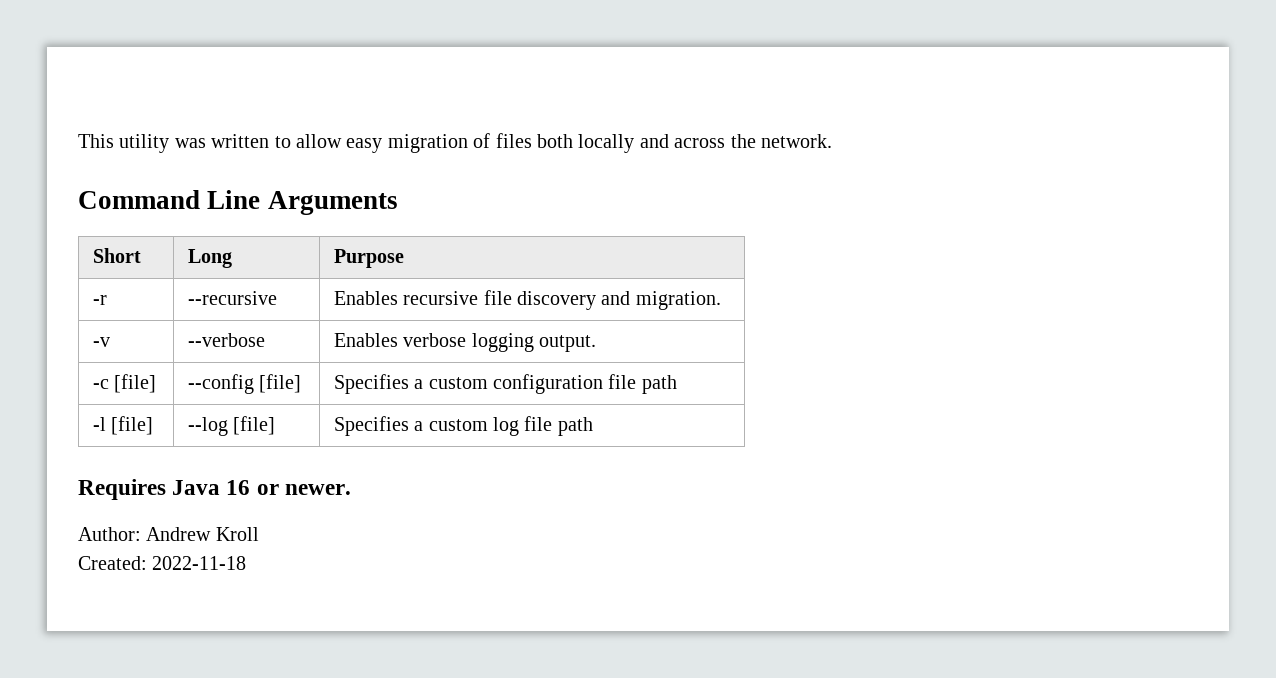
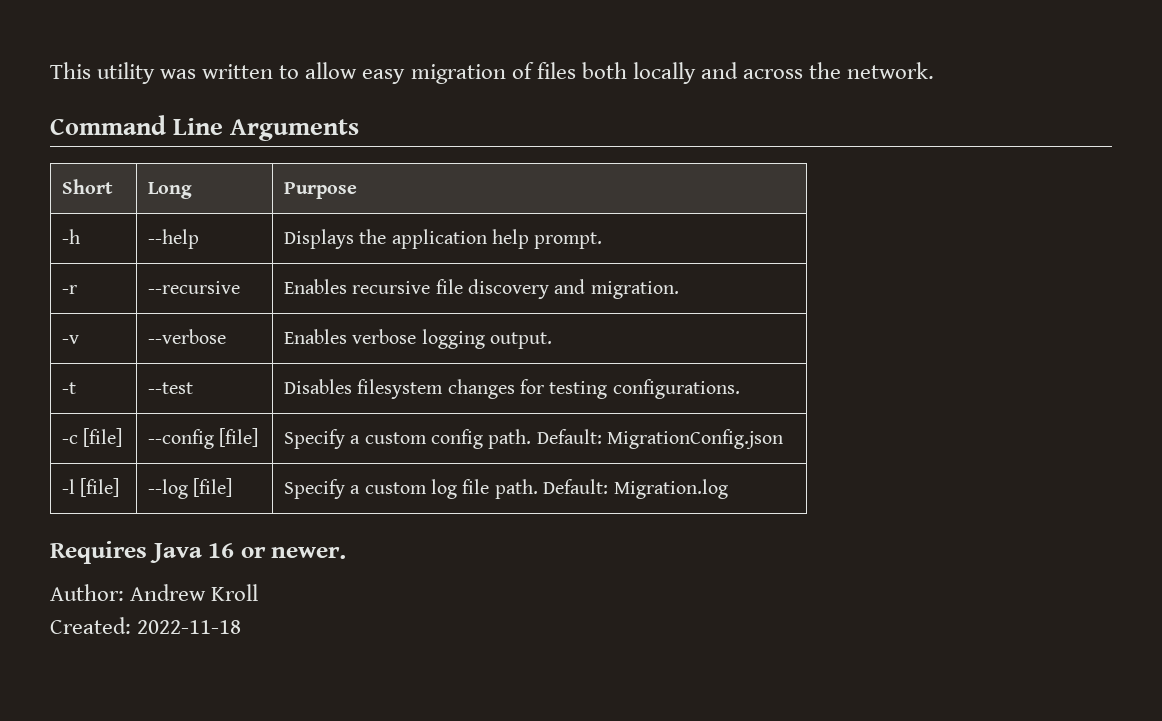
(404, 258) none -> [61,229,80,244] [147,229,199,249] [283,229,603,249] // -h | --help | Displays the application help prompt.
(596, 343) none -> [61,382,76,394] [147,382,193,394] [283,379,740,399] // -t | --test | Disables filesystem changes for testing configurations.
[333,374,677,394] Specifies a custom configuration file path -> [283,429,784,449] Specify a custom config path. Default: MigrationConfig.json
[333,416,409,436] Specifies -> [283,479,345,499] Specify
[557,417,593,436] path -> [494,479,728,499] path. Default: Migration.log

